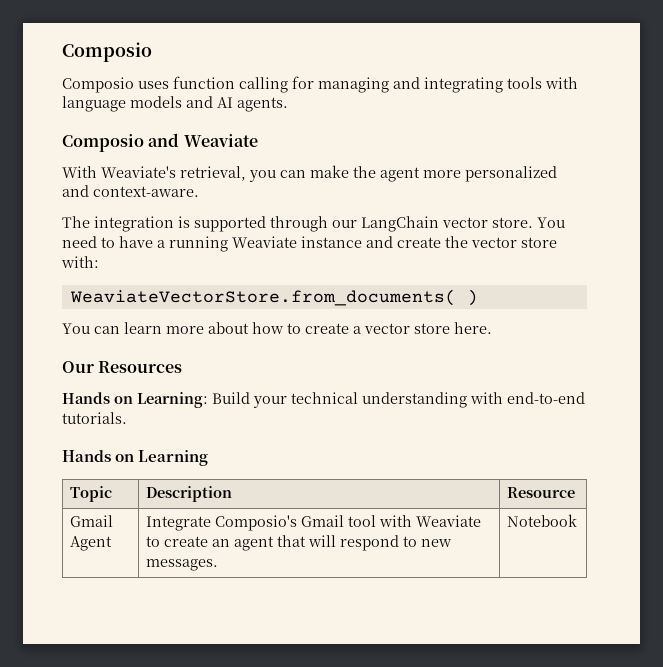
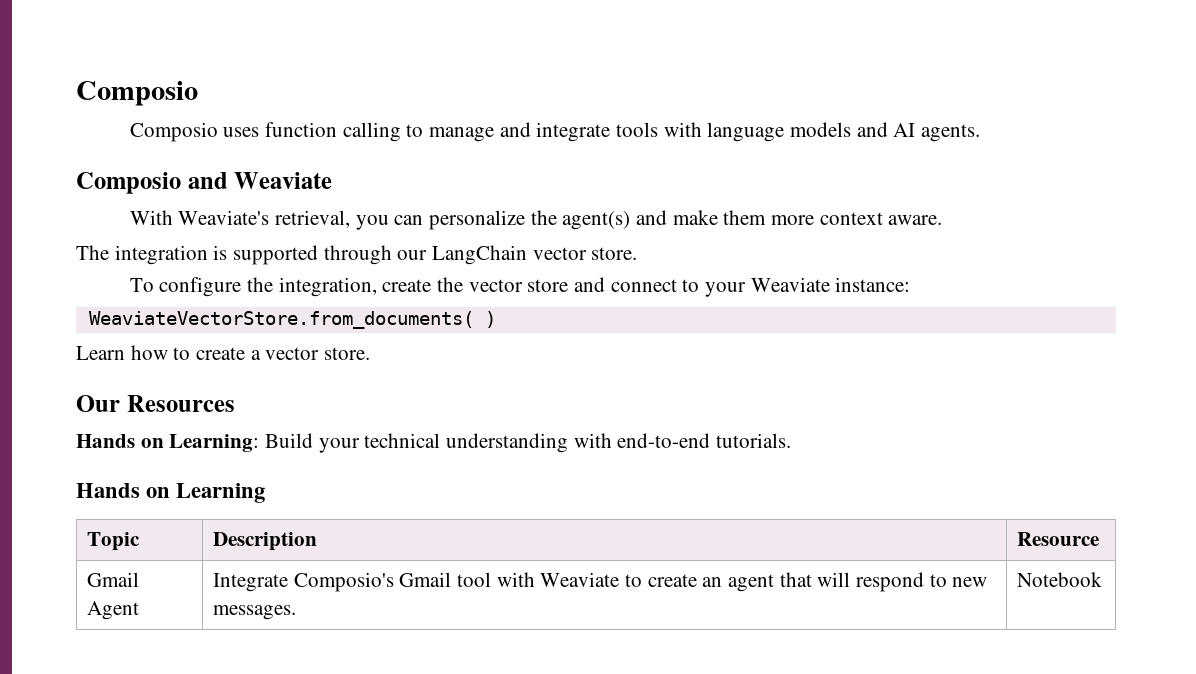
[292,76,503,93] for managing and integrating -> [406,122,611,142] to manage and integrate
[310,165,557,182] [62,185,199,197] make the agent more personalized and context-aware. -> [428,210,943,230] personalize the agent(s) and make them more context aware.
[537,217,565,228] [62,236,557,252] [61,256,99,268] [69,289,478,306] [62,322,249,334] You need to have a running Weaviate instance and create the vector store with: // WeaviateVectorStore.from_documents( ) // You can learn more about -> [129,277,911,297] [88,311,496,329] [76,346,125,360] // To configure the integration, create the vector store and connect to your Weaviate instance: // WeaviateVectorStore.from_documents( ) // Learn
[414,322,492,334] store here. -> [324,347,371,360] store.

